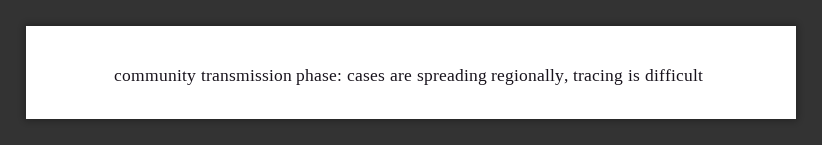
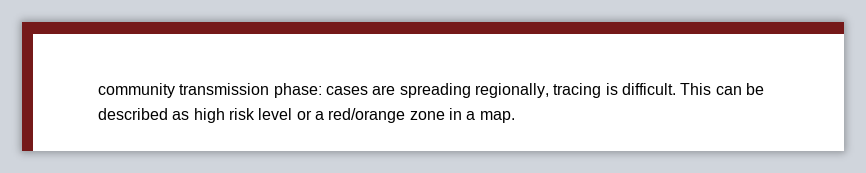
[644,69,703,81] difficult -> [621,83,764,95] [98,108,515,123] difficult. This can be described as high risk level or a red/orange zone in a map.

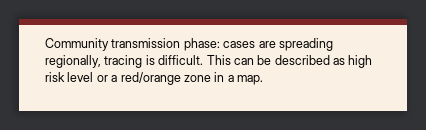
[98,83,175,98] community -> [45,38,109,51] Community

